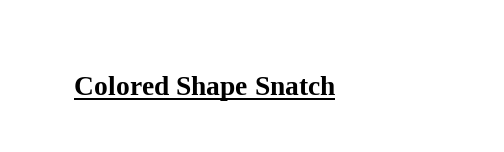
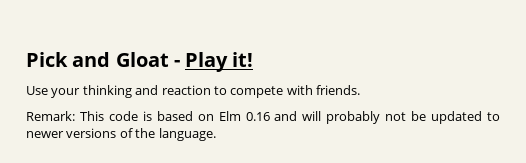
[74,76,335,101] Colored Shape Snatch -> [26,52,254,72] [26,85,360,98] [26,111,501,124] [26,128,216,141] Pick and Gloat - Play it! // Use your thinking and reaction to compete with friends. // Remark: This code is based on Elm 0.16 and will probably not be updated to newer versions of the language.

